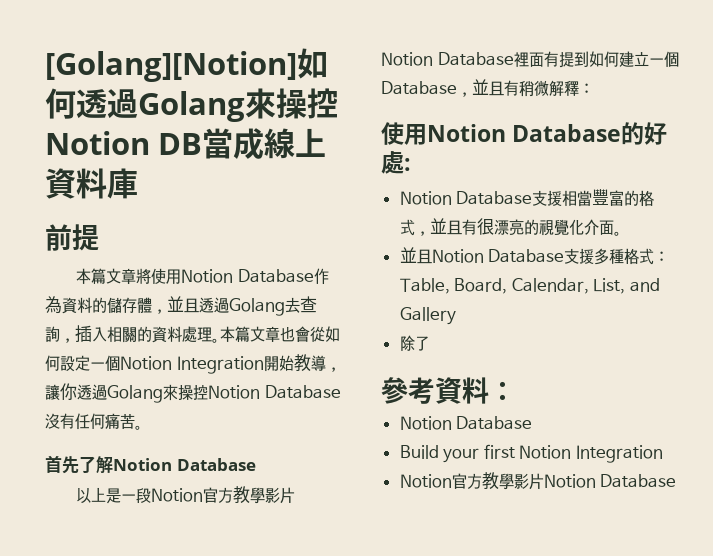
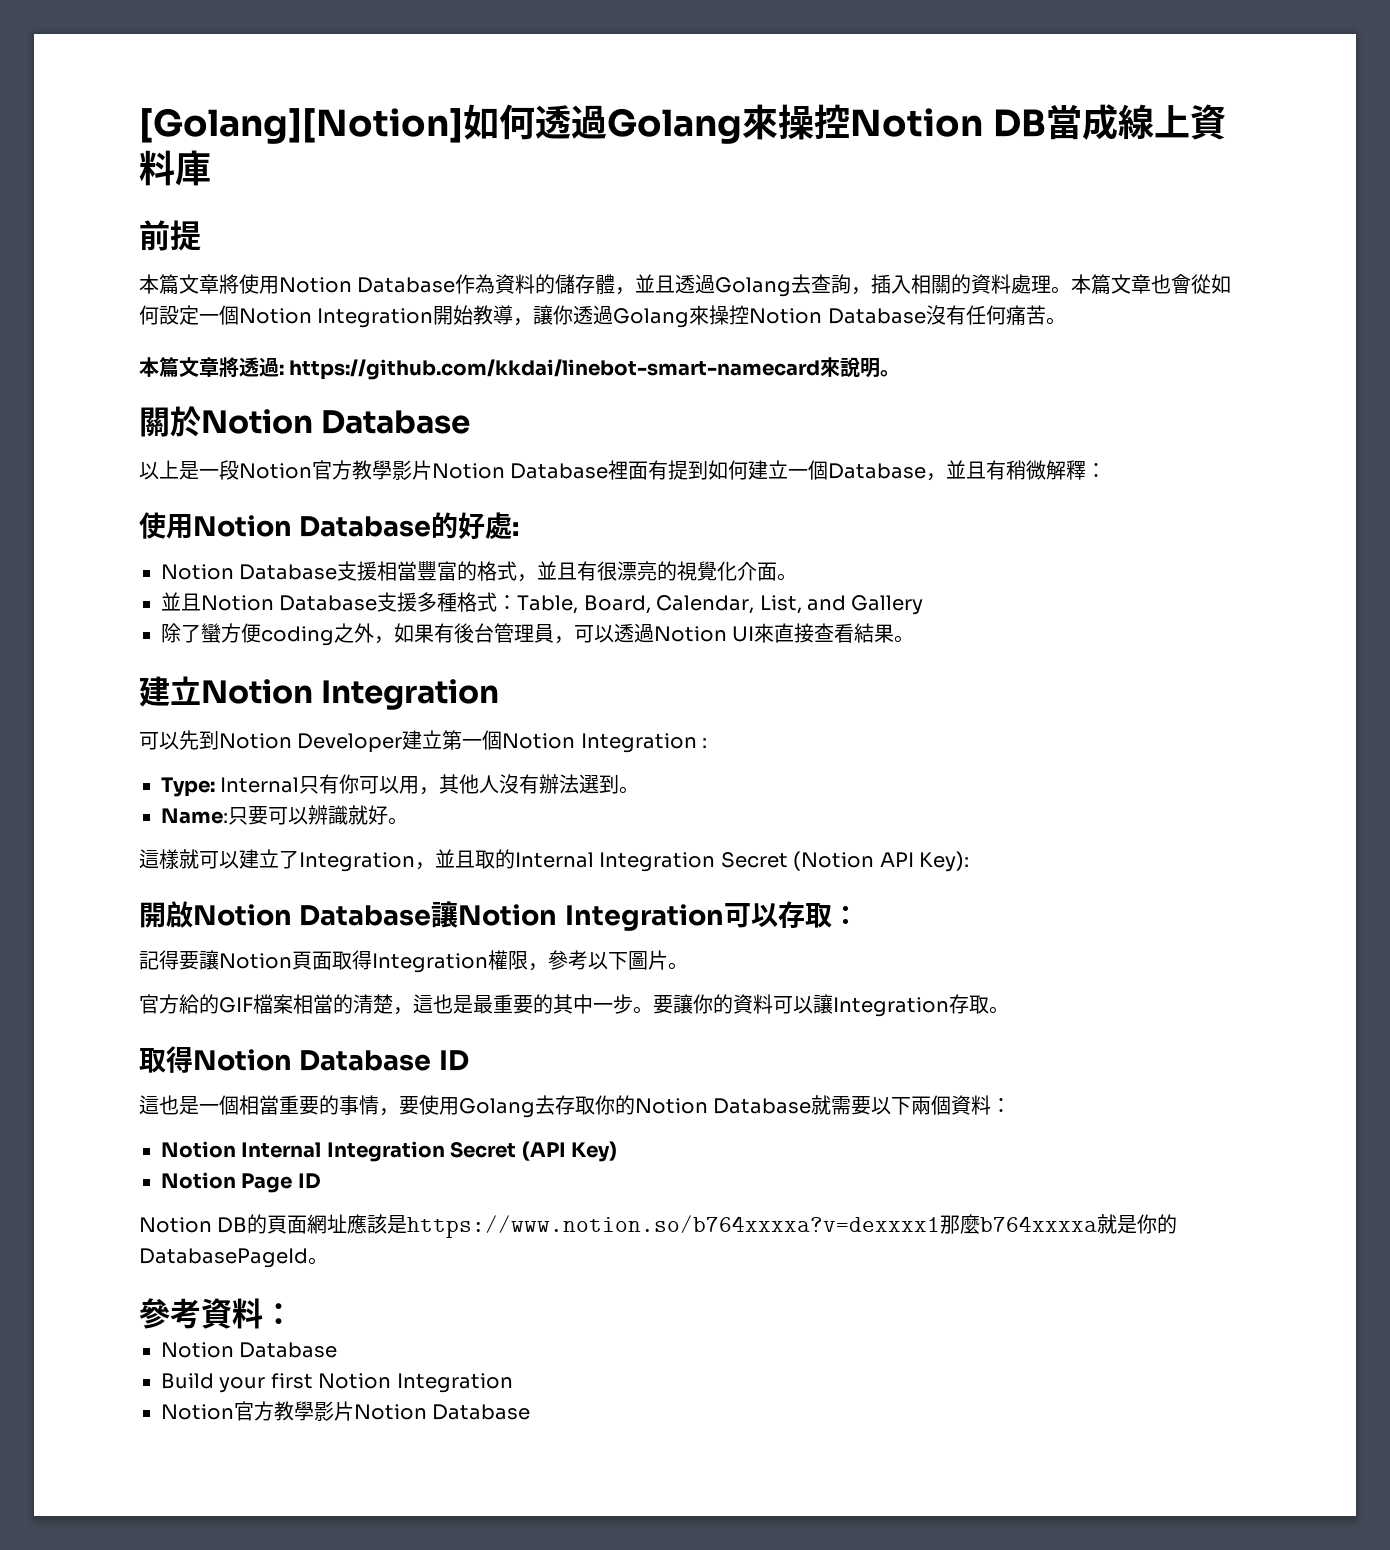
[45,455,113,474] 首先了解 -> [139,357,901,380] [139,406,201,437] 本篇文章將透過: https://github.com/kkdai/linebot-smart-namecard來說明。 // 關於
(430, 343) none -> [201,623,915,646] [139,676,500,710] [139,730,708,753] [161,774,640,797] [161,805,408,825] [139,849,969,872] [139,901,859,931] [139,950,688,973] [139,994,1009,1017] [139,1046,469,1073] [139,1095,1012,1118] [161,1141,617,1162] [161,1172,321,1193] [139,1214,1178,1238] [139,1248,328,1268] 蠻方便coding之外，如果有後台管理員，可以透過Notion UI來直接查看結果。 // 建立Notion Integration // 可以先到Notion Developer建立第一個Notion Integration : // Type: Internal只有你可以用，其他人沒有辦法選到。 // Name:只要可以辨識就好。 // 這樣就可以建立了Integration，並且取的Internal Integration Secret (Notion API Key): // 開啟Notion Database讓Notion Integration可以存取： // 記得要讓Notion頁面取得Integration權限，參考以下圖片。 // 官方給的GIF檔案相當的清楚，這也是最重要的其中一步。要讓你的資料可以讓Integration存取。 // 取得Notion Database ID // 這也是一個相當重要的事情，要使用Golang去存取你的Notion Database就需要以下兩個資料： // Notion Internal Integration Secret (API Key) // Notion Page ID // Notion DB的頁面網址應該是https://www.notion.so/b764xxxxa?v=dexxxx1那麼b764xxxxa就是你的DatabasePageId。

